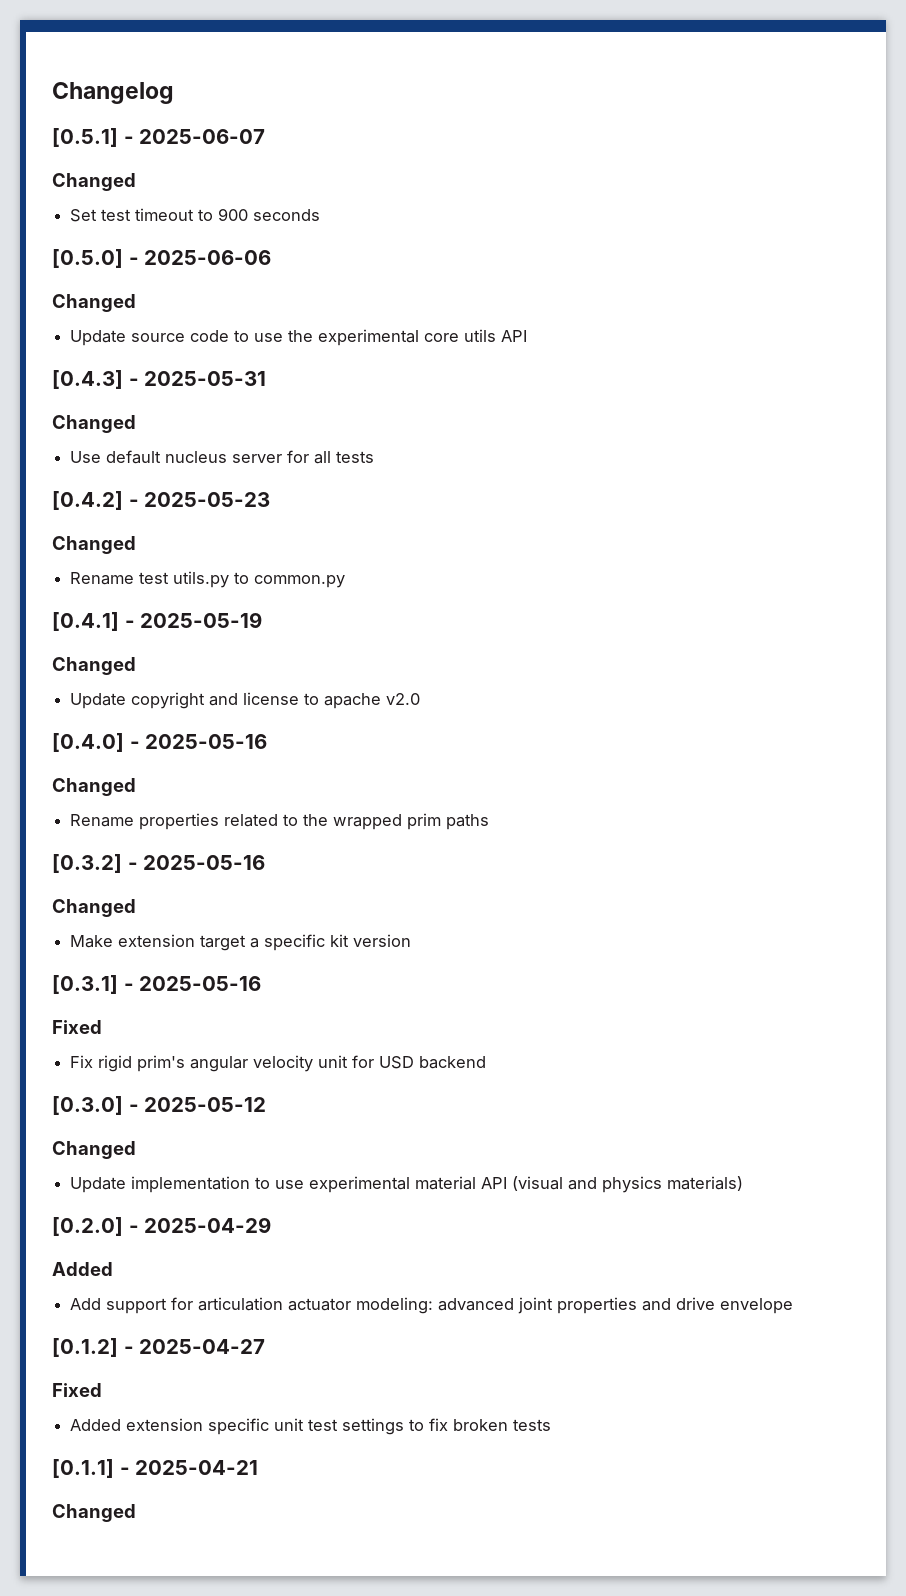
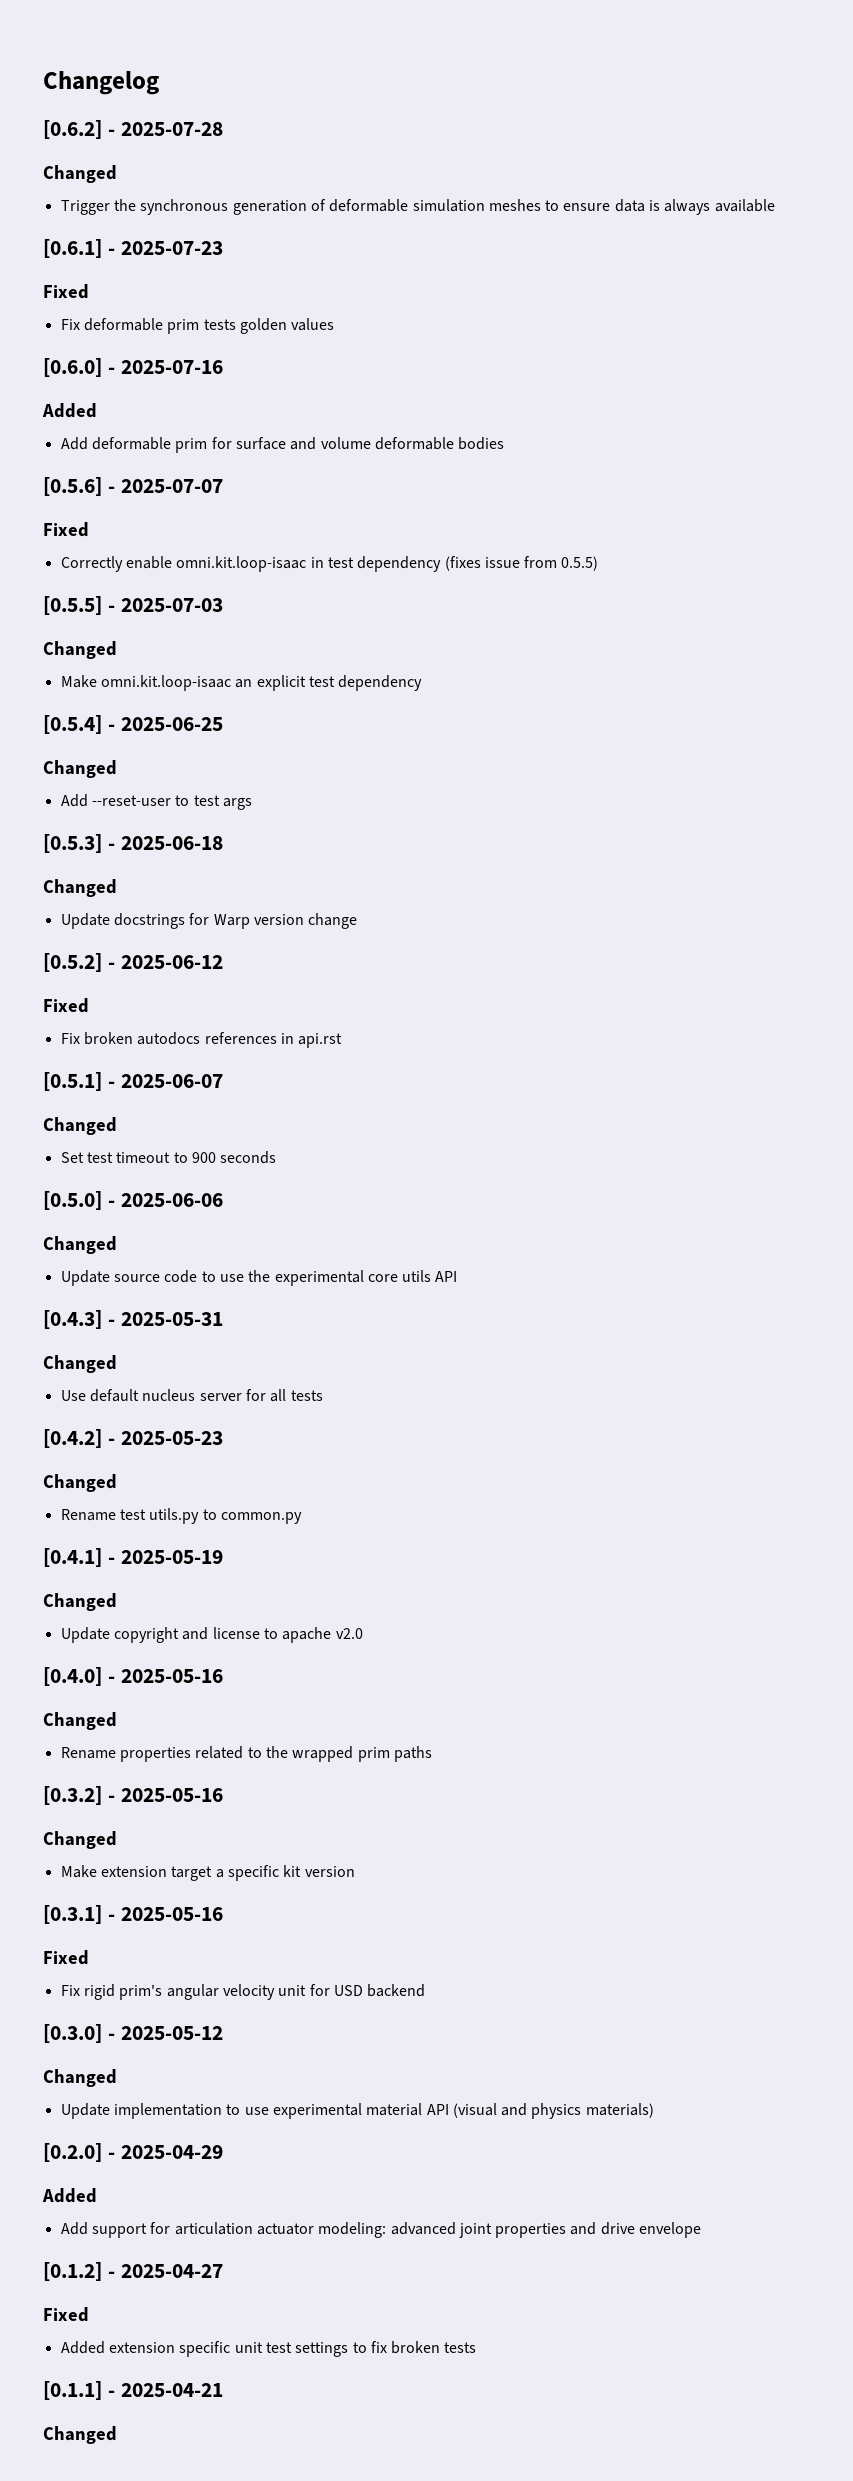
(174, 93) none -> [43,120,223,139] [43,165,117,183] [60,199,775,215] [43,239,223,258] [43,284,89,299] [60,318,335,334] [43,358,223,377] [42,403,97,418] [60,437,505,453] [43,477,223,496] [43,522,89,537] [60,556,599,572] [43,596,223,615] [43,641,117,659] [60,675,423,691] [43,715,223,734] [43,760,117,778] [60,794,252,810] [43,834,223,853] [43,879,117,897] [60,913,358,929] [43,953,223,972] [43,998,89,1013] [60,1032,343,1048] // [0.6.2] - 2025-07-28 // Changed // Trigger the synchronous generation of deformable simulation meshes to ensure data is always available // [0.6.1] - 2025-07-23 // Fixed // Fix deformable prim tests golden values // [0.6.0] - 2025-07-16 // Added // Add deformable prim for surface and volume deformable bodies // [0.5.6] - 2025-07-07 // Fixed // Correctly enable omni.kit.loop-isaac in test dependency (fixes issue from 0.5.5) // [0.5.5] - 2025-07-03 // Changed // Make omni.kit.loop-isaac an explicit test dependency // [0.5.4] - 2025-06-25 // Changed // Add --reset-user to test args // [0.5.3] - 2025-06-18 // Changed // Update docstrings for Warp version change // [0.5.2] - 2025-06-12 // Fixed // Fix broken autodocs references in api.rst

